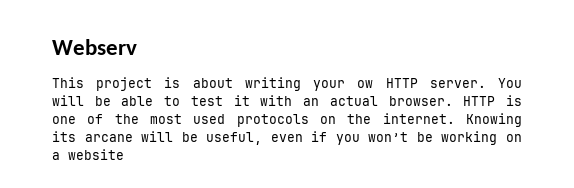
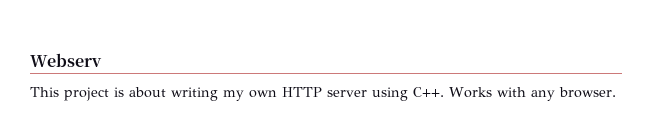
[313,78,522,91] [52,95,522,106] [52,113,522,127] [52,131,522,145] [52,149,124,160] your ow HTTP server. You will be able to test it with an actual browser. HTTP is one of the most used protocols on the internet. Knowing its arcane will be useful, even if you won’t be working on a website -> [223,87,616,101] my own HTTP server using C++. Works with any browser.

